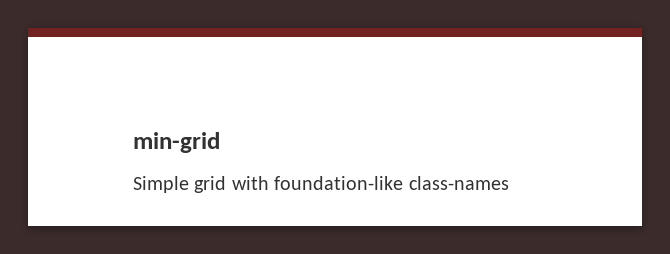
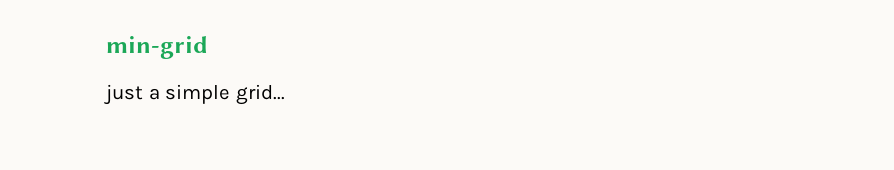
[133,176,509,193] Simple grid with foundation-like class-names -> [104,84,285,105] just a simple grid...

